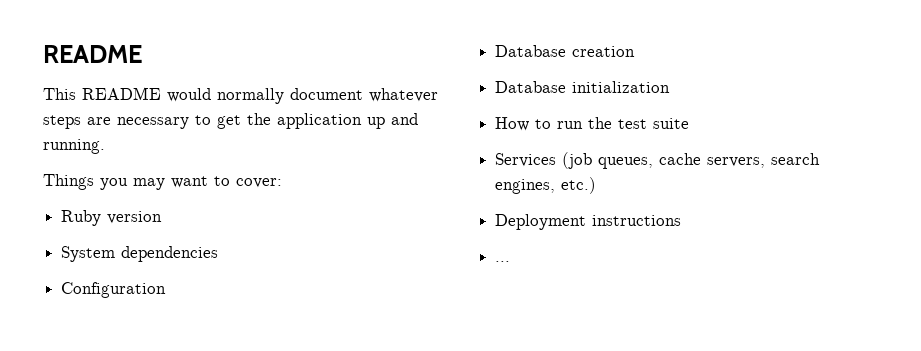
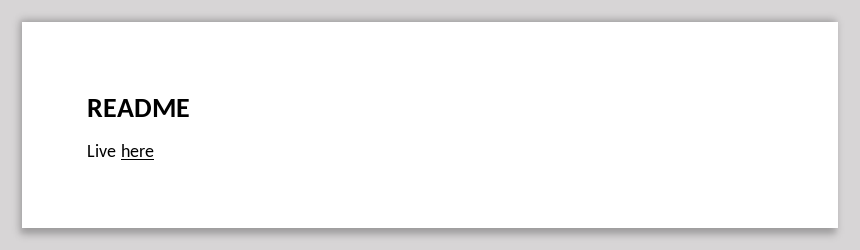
[43,87,438,104] [43,113,418,129] [43,139,105,154] [43,174,282,190] [61,210,163,226] [61,246,219,262] [61,282,167,298] [495,45,636,57] [495,81,671,93] [495,117,690,131] [495,152,821,169] [495,177,597,194] [495,214,682,230] [495,261,511,262] This README would normally document whatever steps are necessary to get the application up and running. // Things you may want to cover: // Ruby version // System dependencies // Configuration // Database creation // Database initialization // How to run the test suite // Services (job queues, cache servers, search engines, etc.) // Deployment instructions // ... -> [87,144,154,157] Live here

